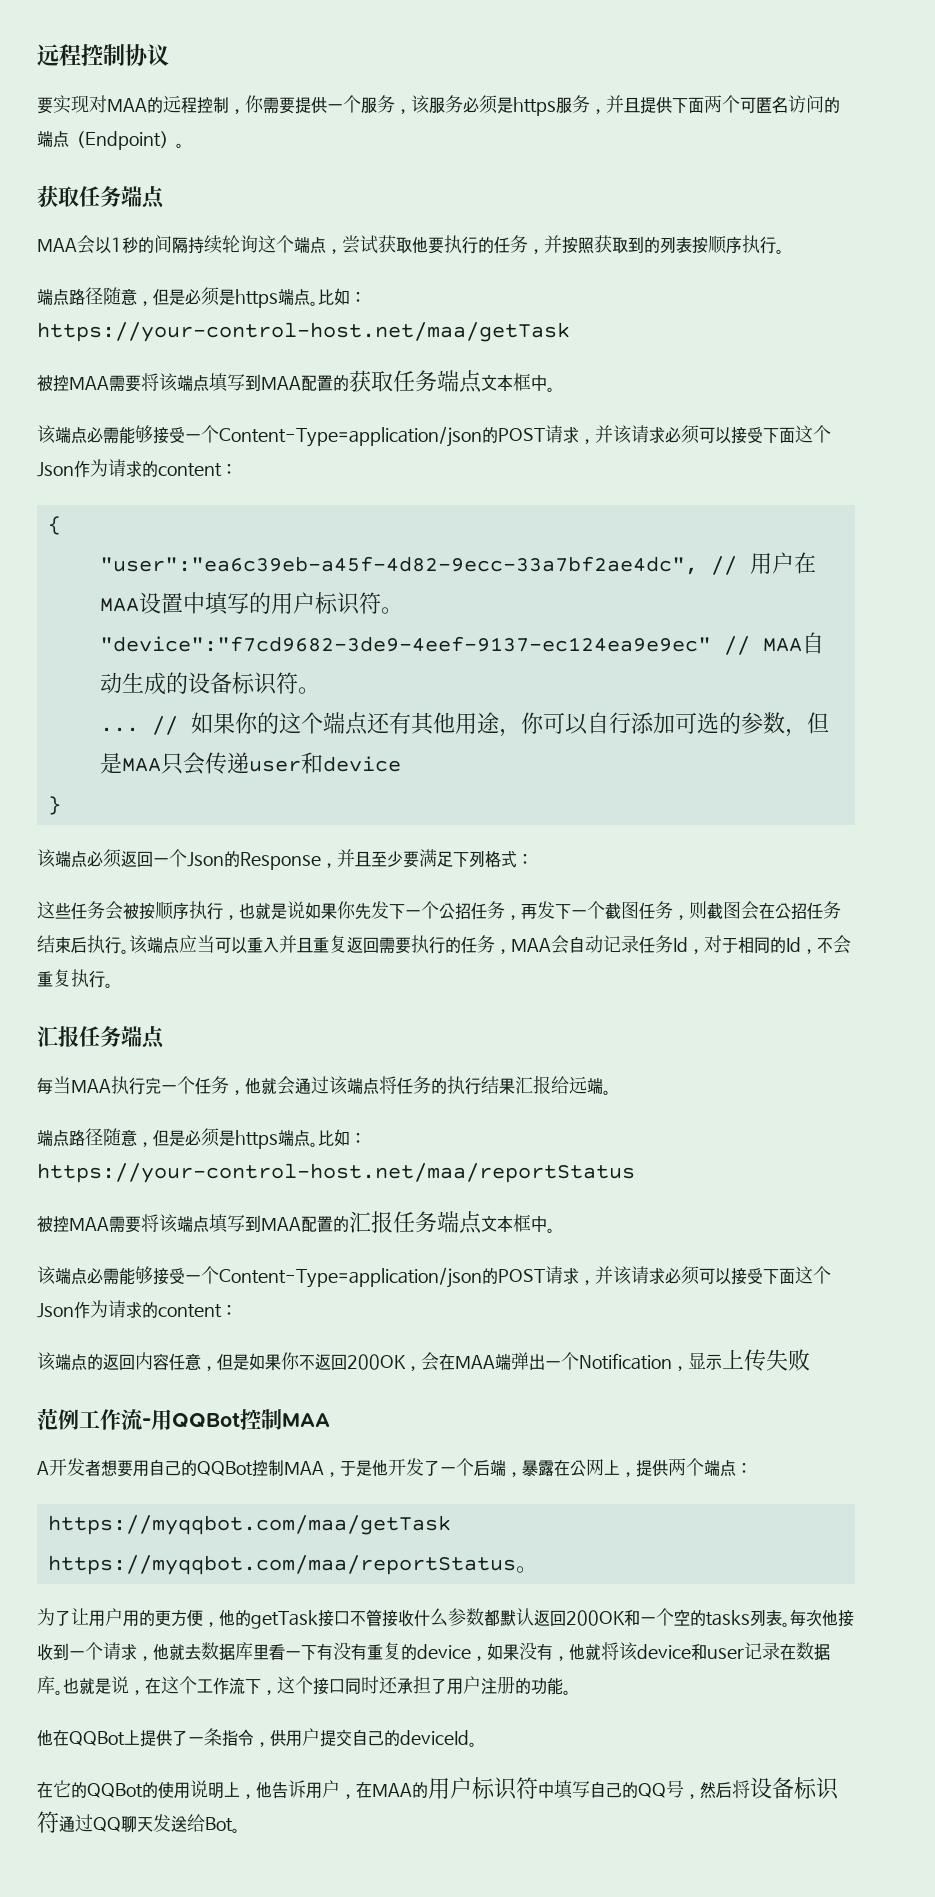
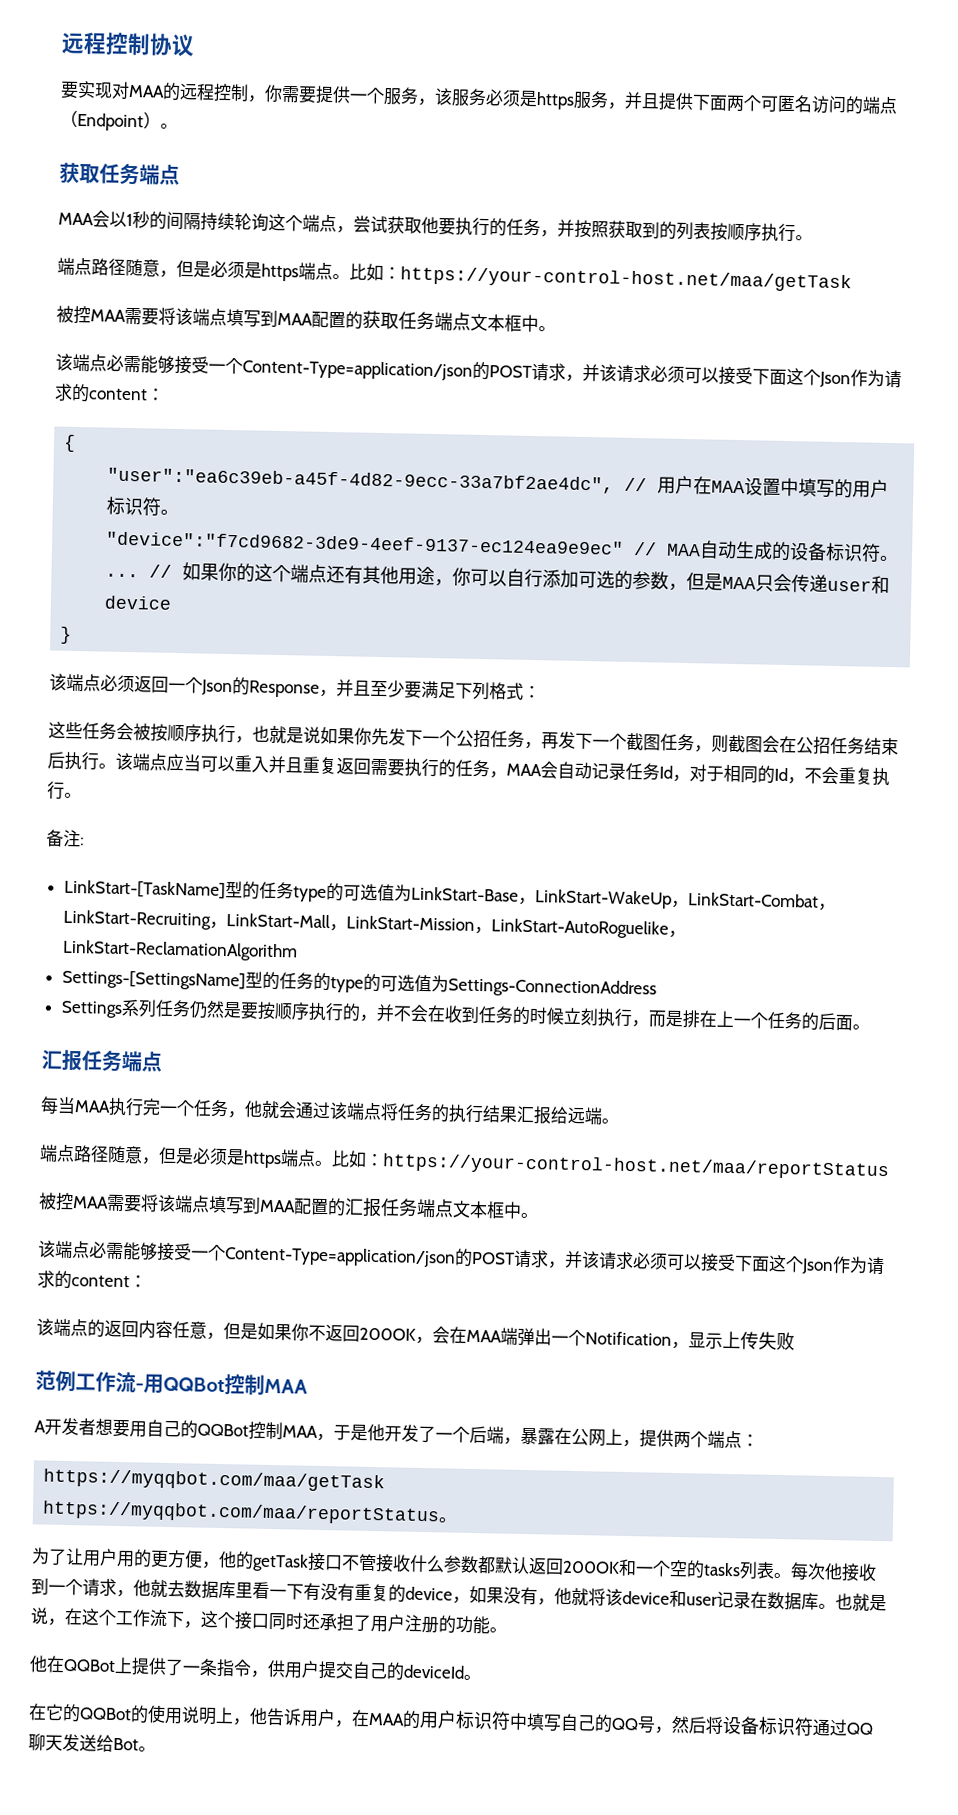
(113, 985) none -> [46,829,84,848] [63,879,836,912] [62,909,686,939] [61,939,298,962] [61,969,657,999] [60,998,870,1031] // 备注: // LinkStart-[TaskName]型的任务type的可选值为LinkStart-Base，LinkStart-WakeUp，LinkStart-Combat，LinkStart-Recruiting，LinkStart-Mall，LinkStart-Mission，LinkStart-AutoRoguelike，LinkStart-ReclamationAlgorithm // Settings-[SettingsName]型的任务的type的可选值为Settings-ConnectionAddress // Settings系列任务仍然是要按顺序执行的，并不会在收到任务的时候立刻执行，而是排在上一个任务的后面。

